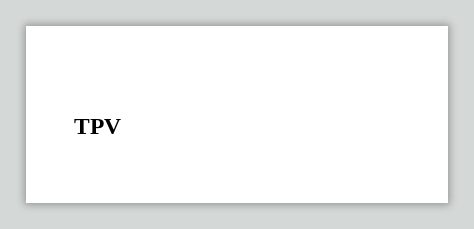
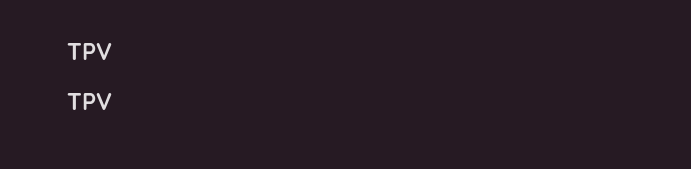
[74,119,121,134] TPV -> [67,43,112,60] [67,93,112,110] TPV // TPV

